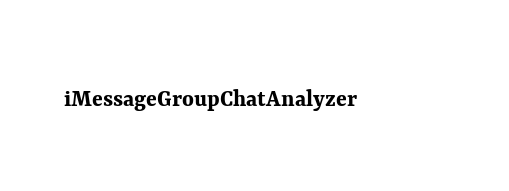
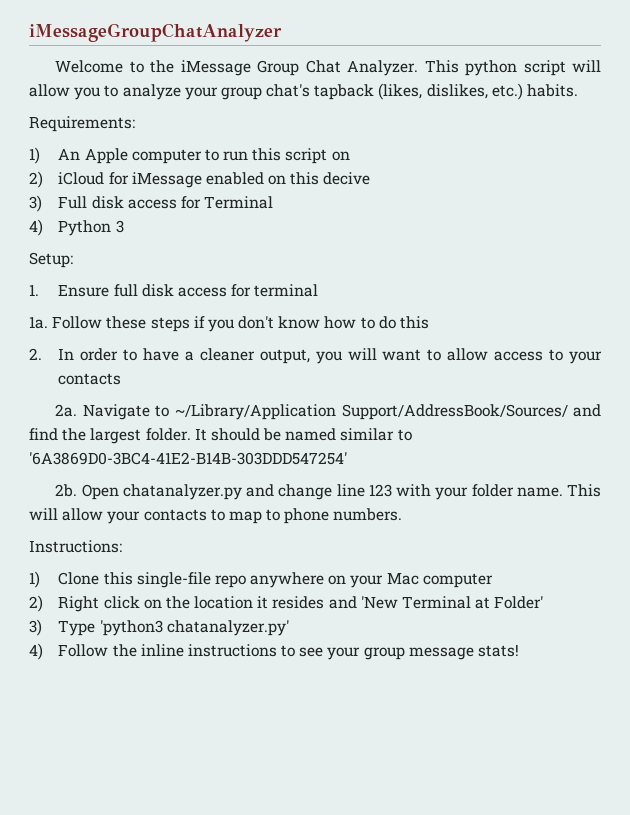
(357, 100) none -> [55,60,601,76] [29,83,579,100] [29,116,135,132] [29,147,350,164] [29,171,371,188] [29,195,274,212] [29,219,124,236] [29,252,73,268] [29,284,319,297] [29,316,430,332] [29,348,602,364] [58,373,122,385] [55,404,602,420] [29,428,412,444] [29,452,347,465] [55,484,601,500] [29,508,403,524] [29,540,122,553] [29,571,493,588] [29,595,544,612] [29,619,289,636] [29,643,520,660] // Welcome to the iMessage Group Chat Analyzer. This python script will allow you to analyze your group chat's tapback (likes, dislikes, etc.) habits. // Requirements: // 1) An Apple computer to run this script on // 2) iCloud for iMessage enabled on this decive // 3) Full disk access for Terminal // 4) Python 3 // Setup: // 1. Ensure full disk access for terminal // 1a. Follow these steps if you don't know how to do this // 2. In order to have a cleaner output, you will want to allow access to your contacts // 2a. Navigate to ~/Library/Application Support/AddressBook/Sources/ and find the largest folder. It should be named similar to '6A3869D0-3BC4-41E2-B14B-303DDD547254' // 2b. Open chatanalyzer.py and change line 123 with your folder name. This will allow your contacts to map to phone numbers. // Instructions: // 1) Clone this single-file repo anywhere on your Mac computer // 2) Right click on the location it resides and 'New Terminal at Folder' // 3) Type 'python3 chatanalyzer.py' // 4) Follow the inline instructions to see your group message stats!

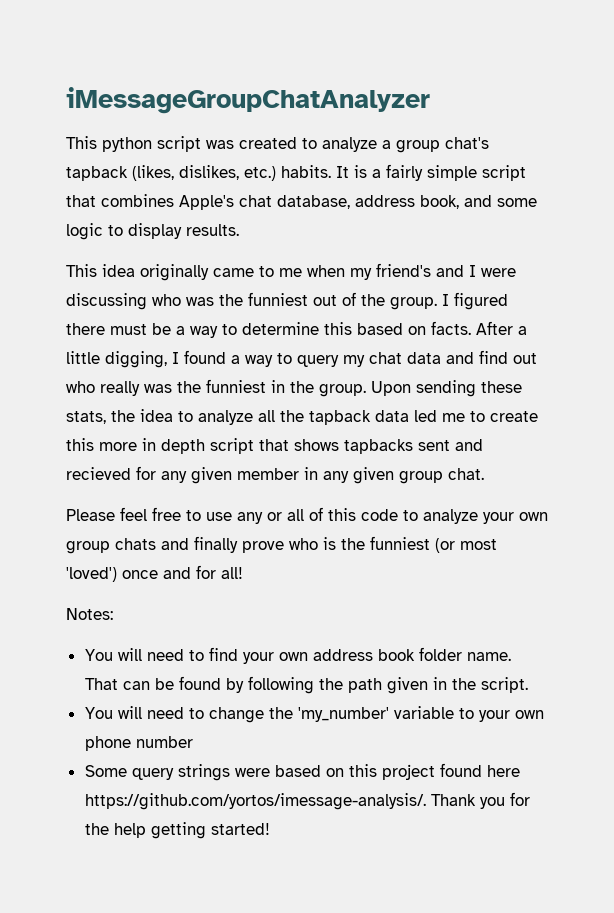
[55,60,601,76] [29,84,218,100] Welcome to the iMessage Group Chat Analyzer. This python script will allow you to analyze your -> [66,136,391,152] This python script was created to analyze a
[29,116,135,132] [29,147,350,164] [29,171,371,188] [29,195,274,212] [29,219,124,236] [29,252,73,268] [29,284,319,297] [29,316,430,332] [29,348,602,364] [58,373,122,385] [55,404,602,420] [29,428,412,444] [29,452,347,465] [55,484,601,500] [29,508,403,524] [29,540,122,553] [29,571,493,588] [29,595,544,612] [29,619,289,636] [29,643,520,660] // Requirements: // 1) An Apple computer to run this script on // 2) iCloud for iMessage enabled on this decive // 3) Full disk access for Terminal // 4) Python 3 // Setup: // 1. Ensure full disk access for terminal // 1a. Follow these steps if you don't know how to do this // 2. In order to have a cleaner output, you will want to allow access to your contacts // 2a. Navigate to ~/Library/Application Support/AddressBook/Sources/ and find the largest folder. It should be named similar to '6A3869D0-3BC4-41E2-B14B-303DDD547254' // 2b. Open chatanalyzer.py and change line 123 with your folder name. This will allow your contacts to map to phone numbers. // Instructions: // 1) Clone this single-file repo anywhere on your Mac computer // 2) Right click on the location it resides and 'New Terminal at Folder' // 3) Type 'python3 chatanalyzer.py' // 4) Follow the inline instructions to see your group message stats! -> [336,164,526,181] [66,194,537,210] [66,223,239,240] [66,263,516,281] [66,292,508,310] [66,321,527,338] [66,350,537,368] [66,379,522,397] [66,409,538,425] [66,438,483,454] [66,466,484,484] [66,507,548,524] [66,536,497,554] [66,565,243,582] [66,608,113,620] [84,647,511,664] [84,676,528,694] [84,706,544,723] [84,736,193,751] [84,763,520,781] [84,792,530,810] [84,822,270,839] It is a fairly simple script that combines Apple's chat database, address book, and some logic to display results. // This idea originally came to me when my friend's and I were discussing who was the funniest out of the group. I figured there must be a way to determine this based on facts. After a little digging, I found a way to query my chat data and find out who really was the funniest in the group. Upon sending these stats, the idea to analyze all the tapback data led me to create this more in depth script that shows tapbacks sent and recieved for any given member in any given group chat. // Please feel free to use any or all of this code to analyze your own group chats and finally prove who is the funniest (or most 'loved') once and for all! // Notes: // You will need to find your own address book folder name. That can be found by following the path given in the script. // You will need to change the 'my_number' variable to your own phone number // Some query strings were based on this project found here https://github.com/yortos/imessage-analysis/. Thank you for the help getting started!

